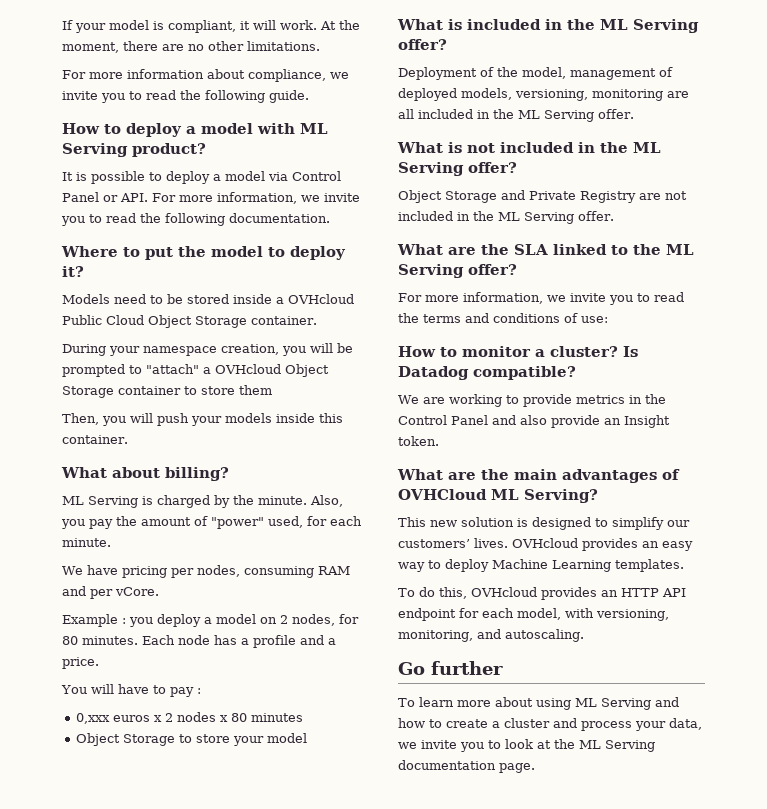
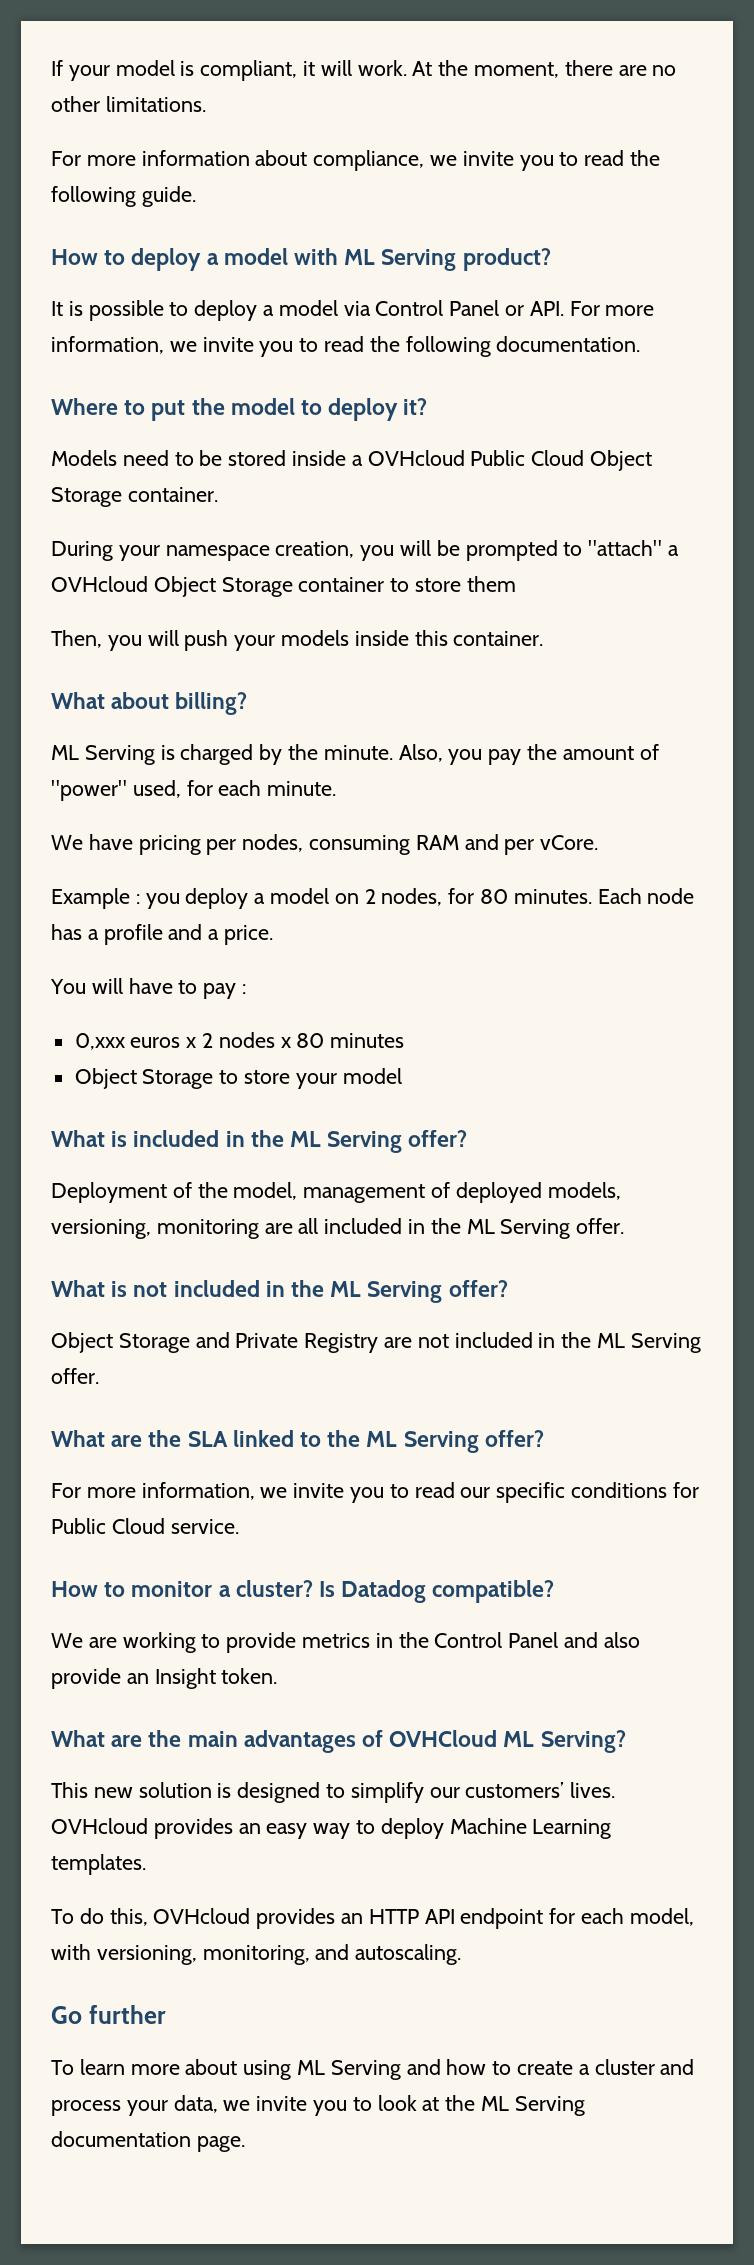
[398,313,608,323] the terms and conditions of use: -> [460,1482,699,1503] [51,1518,239,1534] our specific conditions for Public Cloud service.

